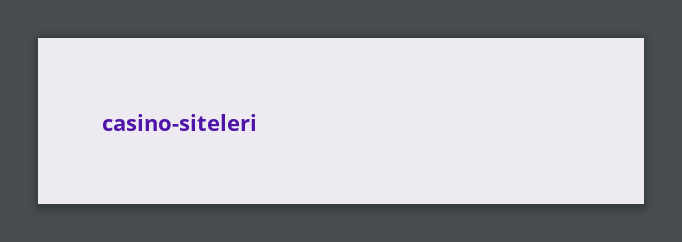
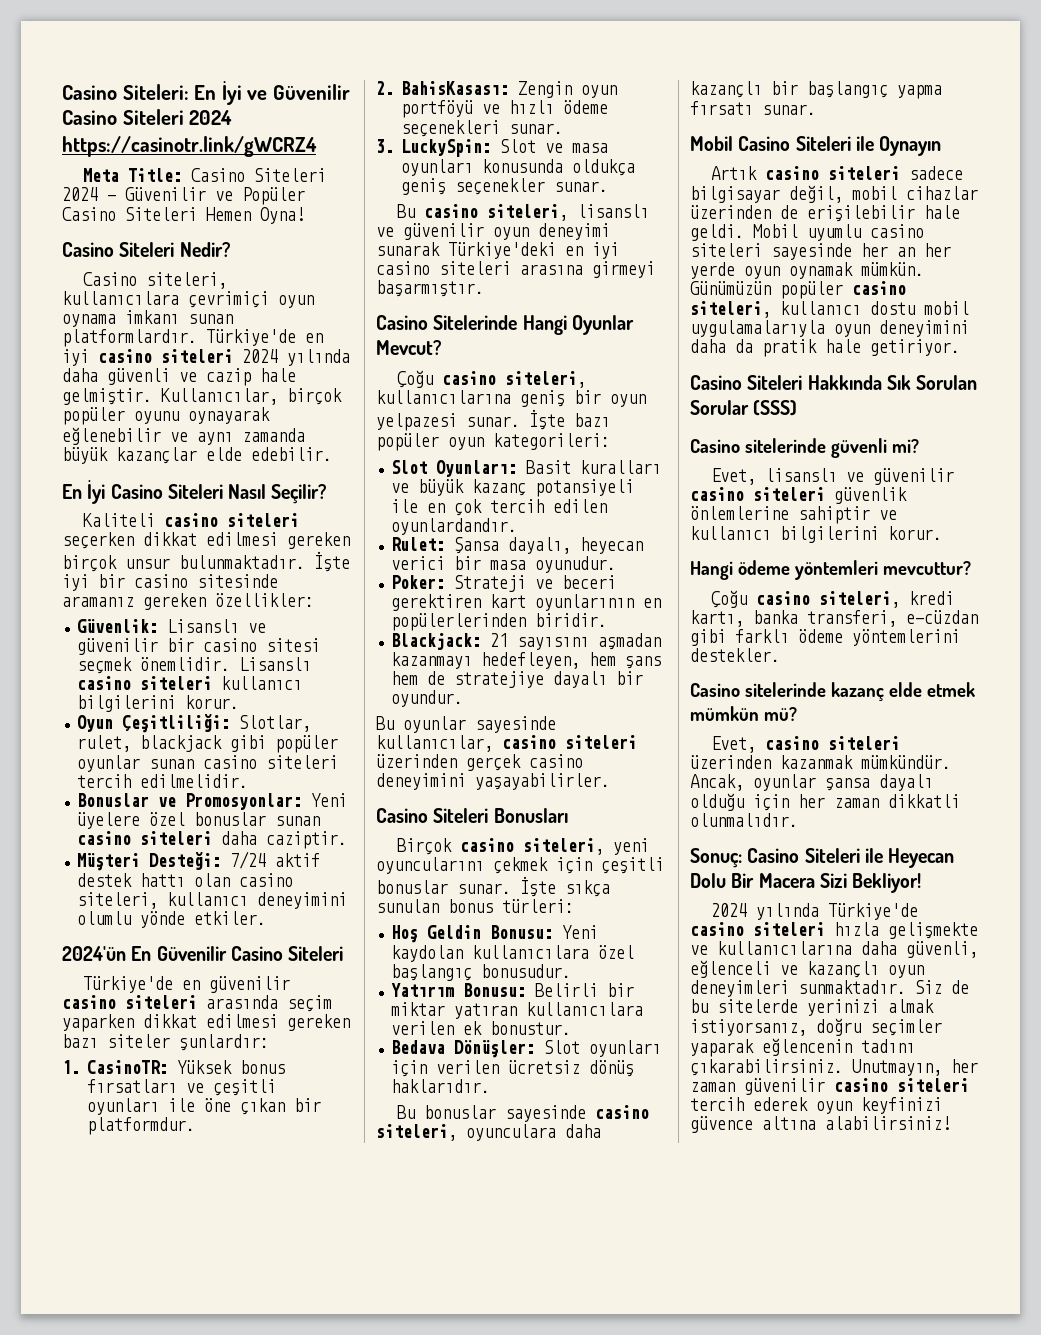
[102,114,257,131] casino-siteleri -> [62,81,350,105] [62,109,233,125] [62,136,317,157] [82,168,326,182] [62,187,305,205] [62,207,305,224] [62,242,230,257] [82,272,227,289] [62,291,314,308] [62,310,233,327] [62,329,323,347] [62,349,350,366] [62,368,296,386] [62,388,342,405] [62,407,270,425] [62,427,305,445] [62,447,332,464] [62,480,327,504] [82,513,299,527] [62,532,350,549] [62,551,350,572] [62,574,278,591] [62,593,314,610] [77,619,267,633] [77,638,321,655] [77,657,312,674] [77,676,303,690] [77,695,240,712] [77,714,312,733] [77,735,339,753] [77,755,339,772] [77,774,249,788] [77,793,348,810] [77,812,321,829] [77,831,348,849] [77,851,321,871] [77,873,294,887] [77,892,348,909] [77,911,267,928] [62,946,344,961] [82,976,290,993] [62,995,332,1012] [62,1014,350,1032] [62,1034,269,1051] [62,1060,286,1074] [87,1079,277,1096] [87,1098,322,1115] [87,1117,196,1135] [376,81,618,98] [401,100,609,118] [401,120,564,137] [376,139,609,157] [401,159,636,176] [401,178,609,195] [396,204,649,221] [376,223,610,240] [376,242,619,259] [376,261,655,278] [376,280,484,297] [376,315,634,335] [376,340,441,355] [396,370,586,388] [376,390,646,407] [376,409,610,431] [376,433,610,451] [391,460,662,477] [391,479,635,497] [391,499,608,516] [391,518,518,535] [391,537,644,554] [391,556,617,573] [391,575,617,592] [391,594,662,611] [391,613,608,631] [391,633,662,650] [391,652,662,669] [391,671,644,688] [391,690,464,707] [376,716,556,733] [376,735,637,752] [376,754,583,771] [376,773,610,790] [376,808,568,823] [396,838,649,855] [376,857,664,874] [376,876,610,897] [376,899,574,913] [391,925,599,943] [391,945,635,962] [391,964,572,981] [391,983,635,997] [391,1002,644,1019] [391,1021,572,1035] [391,1040,662,1058] [391,1060,635,1077] [391,1079,491,1093] [396,1105,649,1122] [376,1124,601,1141] [690,81,942,99] [690,101,816,115] [690,136,942,156] [710,166,963,180] [690,185,978,203] [690,205,960,222] [690,224,924,241] [690,243,951,260] [690,262,924,279] [690,281,906,299] [690,301,969,318] [690,320,969,337] [690,339,960,357] [690,375,978,390] [690,400,798,416] [690,438,919,458] [710,468,954,485] [690,487,907,504] [690,506,897,524] [690,526,942,543] [690,560,971,580] [710,590,954,608] [690,610,978,627] [690,629,960,646] [690,648,780,662] [690,682,975,701] [690,706,797,721] [710,736,900,753] [690,755,951,769] [690,774,933,791] [690,793,960,811] [690,813,798,827] [690,848,955,868] [690,873,922,893] [710,903,918,920] [690,922,978,939] [690,941,978,958] [690,960,924,978] [690,980,969,997] [690,999,934,1016] [690,1018,942,1036] [690,1038,915,1057] [690,1059,978,1076] [690,1078,969,1095] [690,1097,942,1114] [690,1116,951,1133] Casino Siteleri: En İyi ve Güvenilir Casino Siteleri 2024 https://casinotr.link/gWCRZ4 // Meta Title: Casino Siteleri 2024 - Güvenilir ve Popüler Casino Siteleri Hemen Oyna! // Casino Siteleri Nedir? // Casino siteleri, kullanıcılara çevrimiçi oyun oynama imkanı sunan platformlardır. Türkiye'de en iyi casino siteleri 2024 yılında daha güvenli ve cazip hale gelmiştir. Kullanıcılar, birçok popüler oyunu oynayarak eğlenebilir ve aynı zamanda büyük kazançlar elde edebilir. // En İyi Casino Siteleri Nasıl Seçilir? // Kaliteli casino siteleri seçerken dikkat edilmesi gereken birçok unsur bulunmaktadır. İşte iyi bir casino sitesinde aramanız gereken özellikler: // Güvenlik: Lisanslı ve güvenilir bir casino sitesi seçmek önemlidir. Lisanslı casino siteleri kullanıcı bilgilerini korur. // Oyun Çeşitliliği: Slotlar, rulet, blackjack gibi popüler oyunlar sunan casino siteleri tercih edilmelidir. // Bonuslar ve Promosyonlar: Yeni üyelere özel bonuslar sunan casino siteleri daha caziptir. // Müşteri Desteği: 7/24 aktif destek hattı olan casino siteleri, kullanıcı deneyimini olumlu yönde etkiler. // 2024'ün En Güvenilir Casino Siteleri // Türkiye'de en güvenilir casino siteleri arasında seçim yaparken dikkat edilmesi gereken bazı siteler şunlardır: // 1. CasinoTR: Yüksek bonus fırsatları ve çeşitli oyunları ile öne çıkan bir platformdur. // 2. BahisKasası: Zengin oyun portföyü ve hızlı ödeme seçenekleri sunar. // 3. LuckySpin: Slot ve masa oyunları konusunda oldukça geniş seçenekler sunar. // Bu casino siteleri, lisanslı ve güvenilir oyun deneyimi sunarak Türkiye'deki en iyi casino siteleri arasına girmeyi başarmıştır. // Casino Sitelerinde Hangi Oyunlar Mevcut? // Çoğu casino siteleri, kullanıcılarına geniş bir oyun yelpazesi sunar. İşte bazı popüler oyun kategorileri: // Slot Oyunları: Basit kuralları ve büyük kazanç potansiyeli ile en çok tercih edilen oyunlardandır. // Rulet: Şansa dayalı, heyecan verici bir masa oyunudur. // Poker: Strateji ve beceri gerektiren kart oyunlarının en popülerlerinden biridir. // Blackjack: 21 sayısını aşmadan kazanmayı hedefleyen, hem şans hem de stratejiye dayalı bir oyundur. // Bu oyunlar sayesinde kullanıcılar, casino siteleri üzerinden gerçek casino deneyimini yaşayabilirler. // Casino Siteleri Bonusları // Birçok casino siteleri, yeni oyuncularını çekmek için çeşitli bonuslar sunar. İşte sıkça sunulan bonus türleri: // Hoş Geldin Bonusu: Yeni kaydolan kullanıcılara özel başlangıç bonusudur. // Yatırım Bonusu: Belirli bir miktar yatıran kullanıcılara verilen ek bonustur. // Bedava Dönüşler: Slot oyunları için verilen ücretsiz dönüş haklarıdır. // Bu bonuslar sayesinde casino siteleri, oyunculara daha kazançlı bir başlangıç yapma fırsatı sunar. // Mobil Casino Siteleri ile Oynayın // Artık casino siteleri sadece bilgisayar değil, mobil cihazlar üzerinden de erişilebilir hale geldi. Mobil uyumlu casino siteleri sayesinde her an her yerde oyun oynamak mümkün. Günümüzün popüler casino siteleri, kullanıcı dostu mobil uygulamalarıyla oyun deneyimini daha da pratik hale getiriyor. // Casino Siteleri Hakkında Sık Sorulan Sorular (SSS) // Casino sitelerinde güvenli mi? // Evet, lisanslı ve güvenilir casino siteleri güvenlik önlemlerine sahiptir ve kullanıcı bilgilerini korur. // Hangi ödeme yöntemleri mevcuttur? // Çoğu casino siteleri, kredi kartı, banka transferi, e-cüzdan gibi farklı ödeme yöntemlerini destekler. // Casino sitelerinde kazanç elde etmek mümkün mü? // Evet, casino siteleri üzerinden kazanmak mümkündür. Ancak, oyunlar şansa dayalı olduğu için her zaman dikkatli olunmalıdır. // Sonuç: Casino Siteleri ile Heyecan Dolu Bir Macera Sizi Bekliyor! // 2024 yılında Türkiye'de casino siteleri hızla gelişmekte ve kullanıcılarına daha güvenli, eğlenceli ve kazançlı oyun deneyimleri sunmaktadır. Siz de bu sitelerde yerinizi almak istiyorsanız, doğru seçimler yaparak eğlencenin tadını çıkarabilirsiniz. Unutmayın, her zaman güvenilir casino siteleri tercih ederek oyun keyfinizi güvence altına alabilirsiniz!

